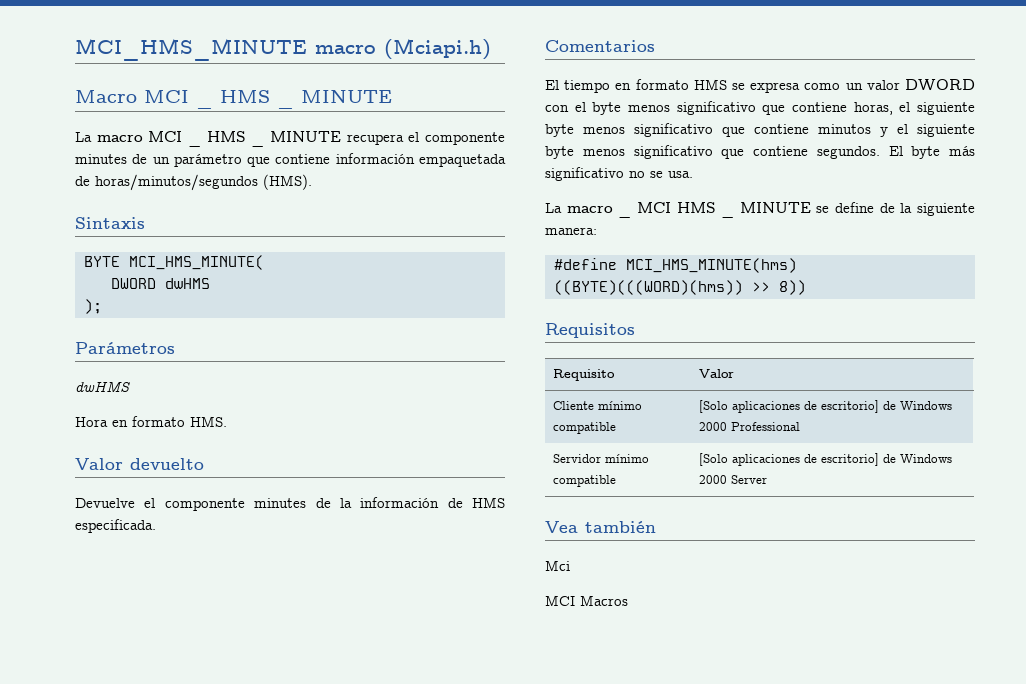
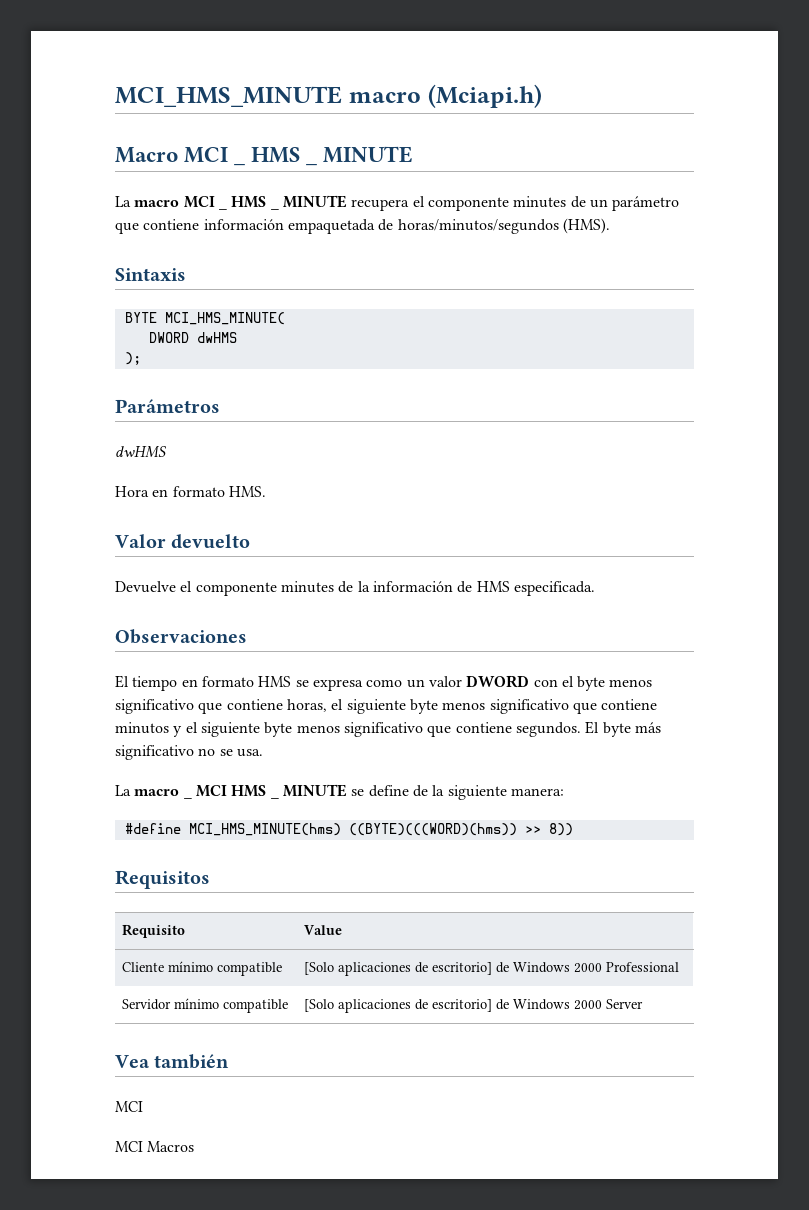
[545,40,655,52] Comentarios -> [115,629,247,644] Observaciones
[699,369,735,378] Valor -> [304,925,343,935] Value
[545,560,570,571] Mci -> [115,1101,143,1112] MCI

